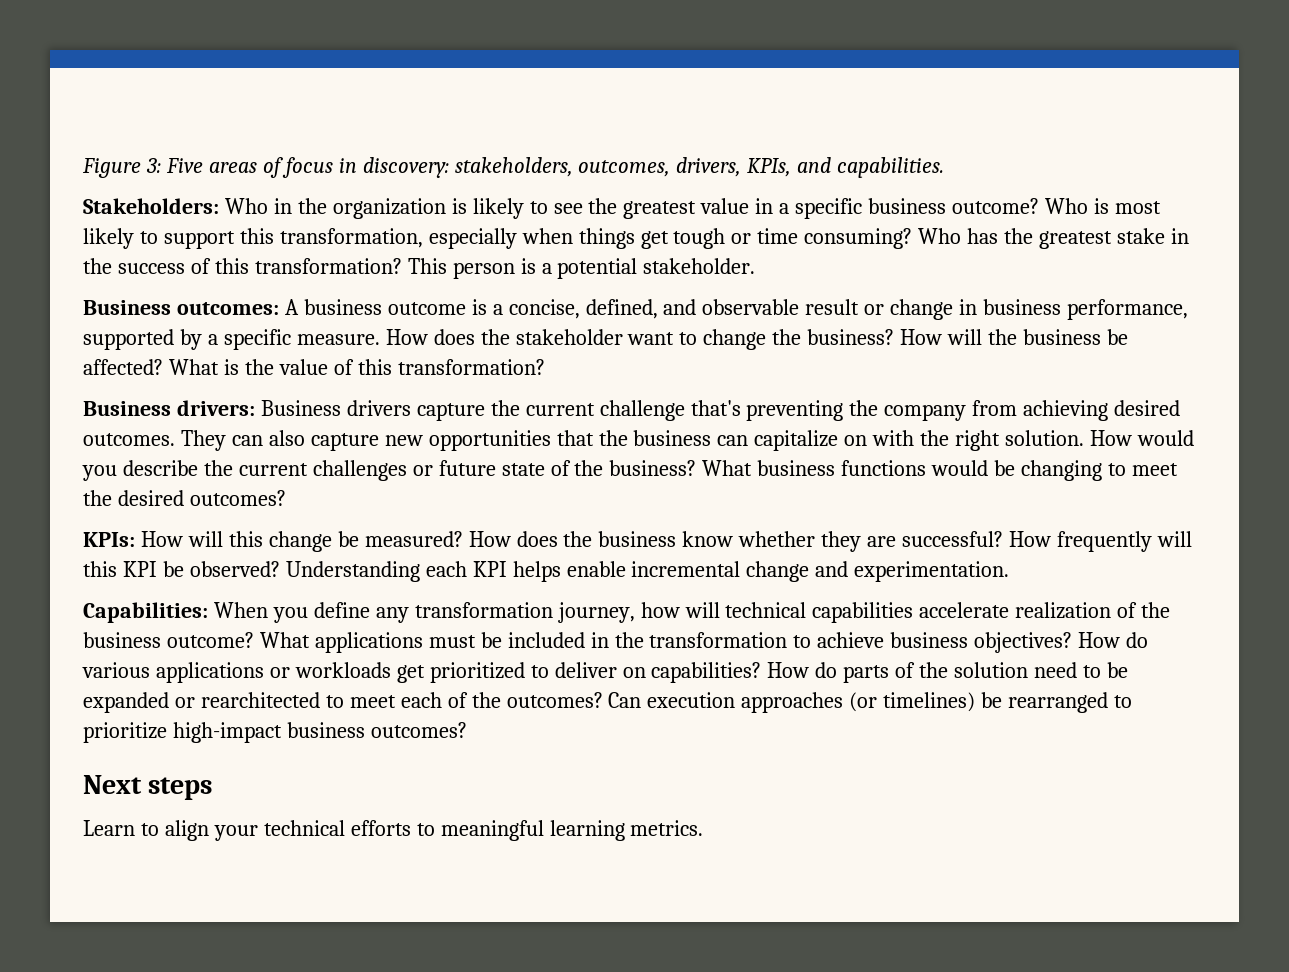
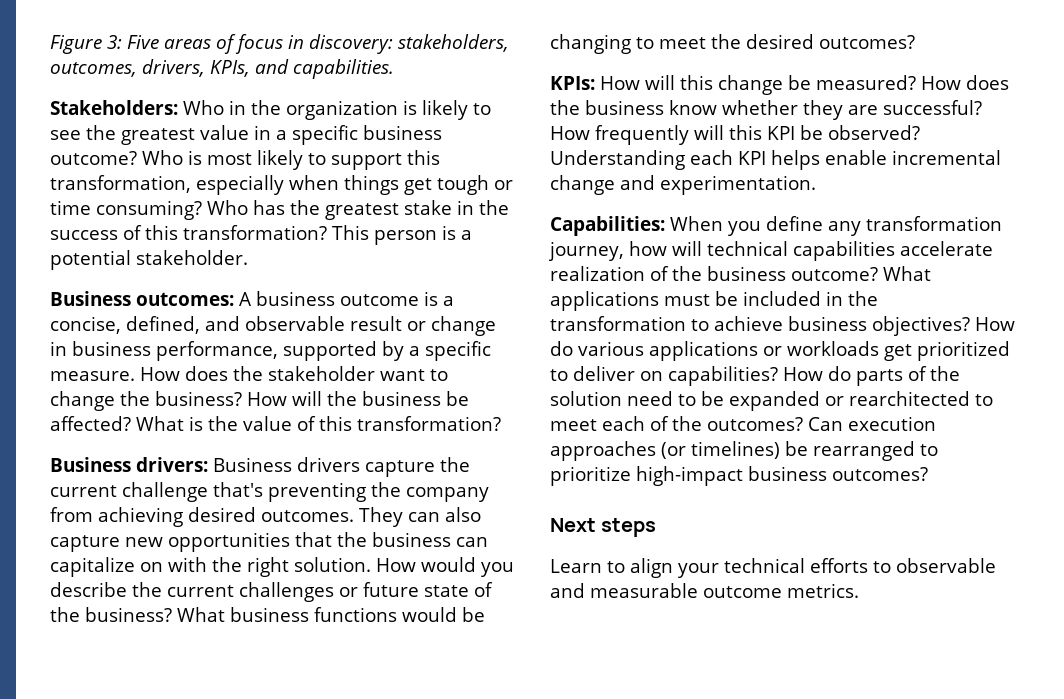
[440,820,625,841] meaningful learning -> [896,558,996,573] [550,583,782,598] observable and measurable outcome

